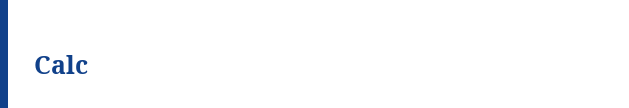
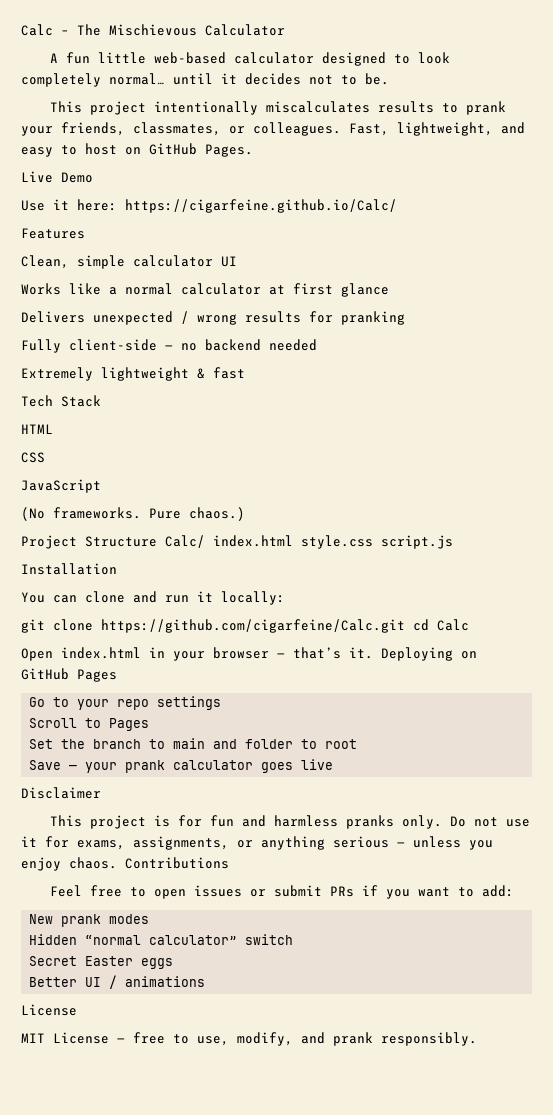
[34,55,88,74] Calc -> [21,24,285,36] [50,52,451,66] [21,73,389,87] [50,101,507,115] [21,122,525,136] [21,143,253,157] [21,171,93,183] [21,199,397,213] [21,228,85,239] [21,255,237,269] [21,283,389,297] [21,311,405,325] [21,339,317,353] [21,367,245,381] [21,395,101,407] [21,424,53,434] [21,452,45,463] [21,479,101,493] [21,507,245,521] [21,535,453,549] [21,563,117,575] [21,591,285,605] [21,619,469,633] [21,647,477,661] [21,668,117,682] [29,696,222,710] [29,718,150,731] [29,738,358,749] [29,759,334,773] [21,787,101,799] [50,815,531,829] [21,836,493,850] [21,857,229,871] [50,885,515,899] [29,914,150,927] [29,934,294,945] [29,956,174,969] [29,975,206,989] [21,1004,77,1016] [21,1032,477,1046] Calc – The Mischievous Calculator // A fun little web-based calculator designed to look completely normal… until it decides not to be. // This project intentionally miscalculates results to prank your friends, classmates, or colleagues. Fast, lightweight, and easy to host on GitHub Pages. // Live Demo // Use it here: https://cigarfeine.github.io/Calc/ // Features // Clean, simple calculator UI // Works like a normal calculator at first glance // Delivers unexpected / wrong results for pranking // Fully client-side — no backend needed // Extremely lightweight & fast // Tech Stack // HTML // CSS // JavaScript // (No frameworks. Pure chaos.) // Project Structure Calc/ index.html style.css script.js // Installation // You can clone and run it locally: // git clone https://github.com/cigarfeine/Calc.git cd Calc // Open index.html in your browser — that’s it. Deploying on GitHub Pages // Go to your repo settings // Scroll to Pages // Set the branch to main and folder to root // Save — your prank calculator goes live // Disclaimer // This project is for fun and harmless pranks only. Do not use it for exams, assignments, or anything serious — unless you enjoy chaos. Contributions // Feel free to open issues or submit PRs if you want to add: // New prank modes // Hidden “normal calculator” switch // Secret Easter eggs // Better UI / animations // License // MIT License — free to use, modify, and prank responsibly.

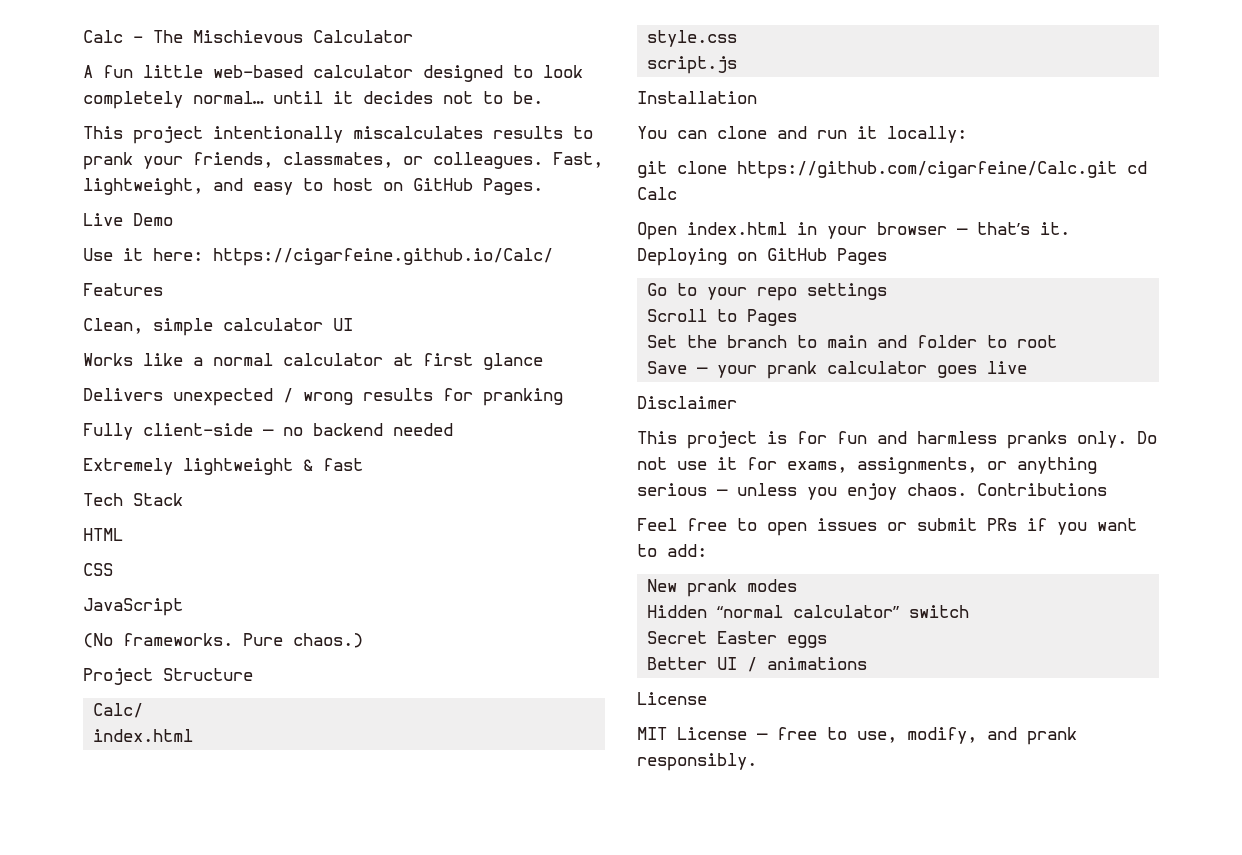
(157, 541) none -> (253, 674) //
[213,535,293,547] index.html -> [93,729,194,742] // index.html //
(373, 542) none -> (738, 38) //

